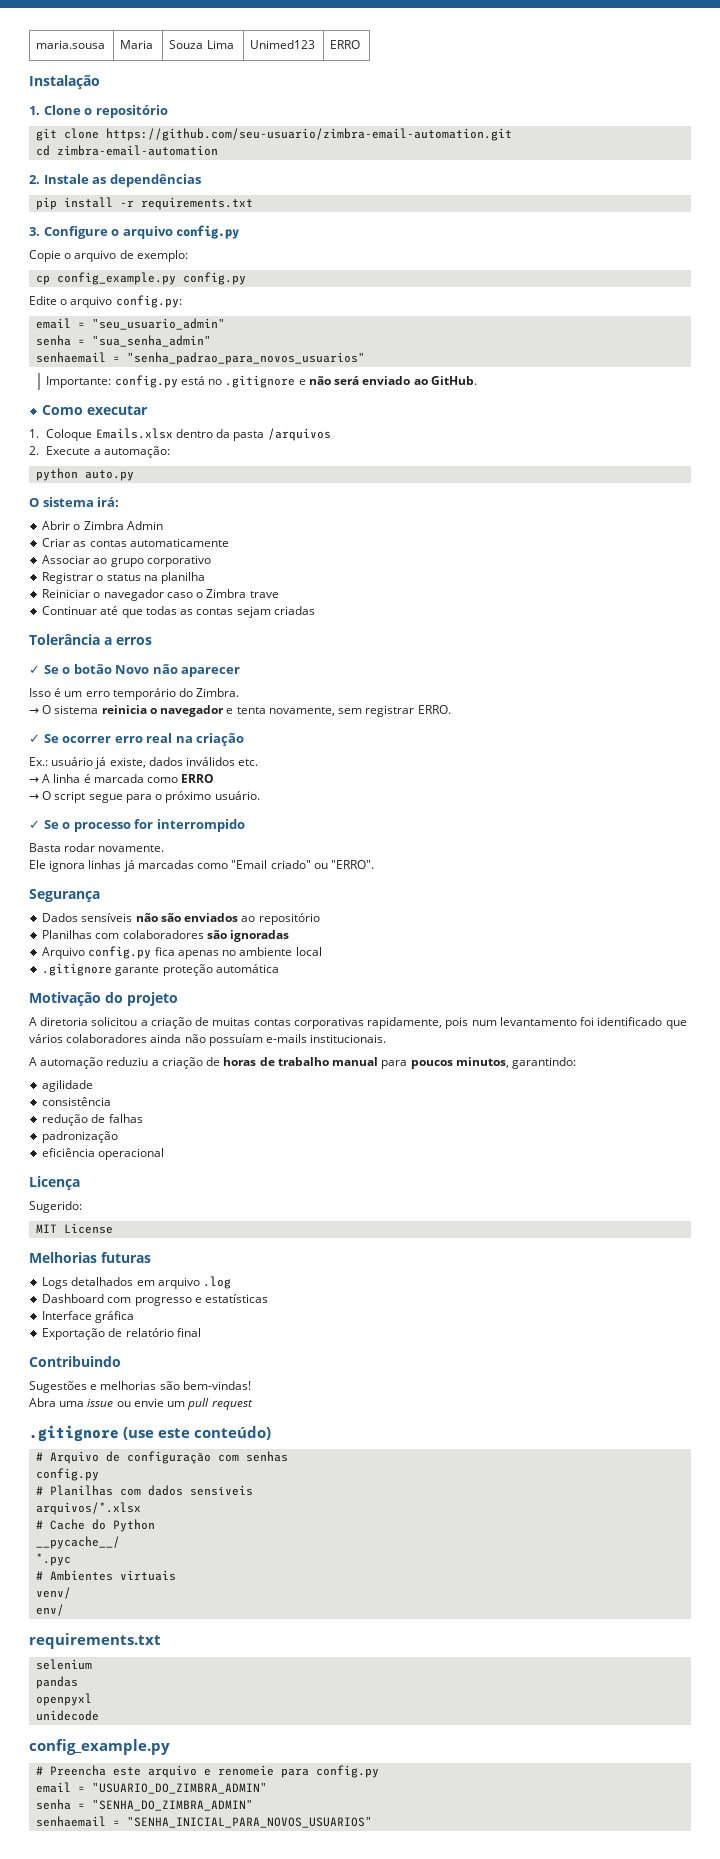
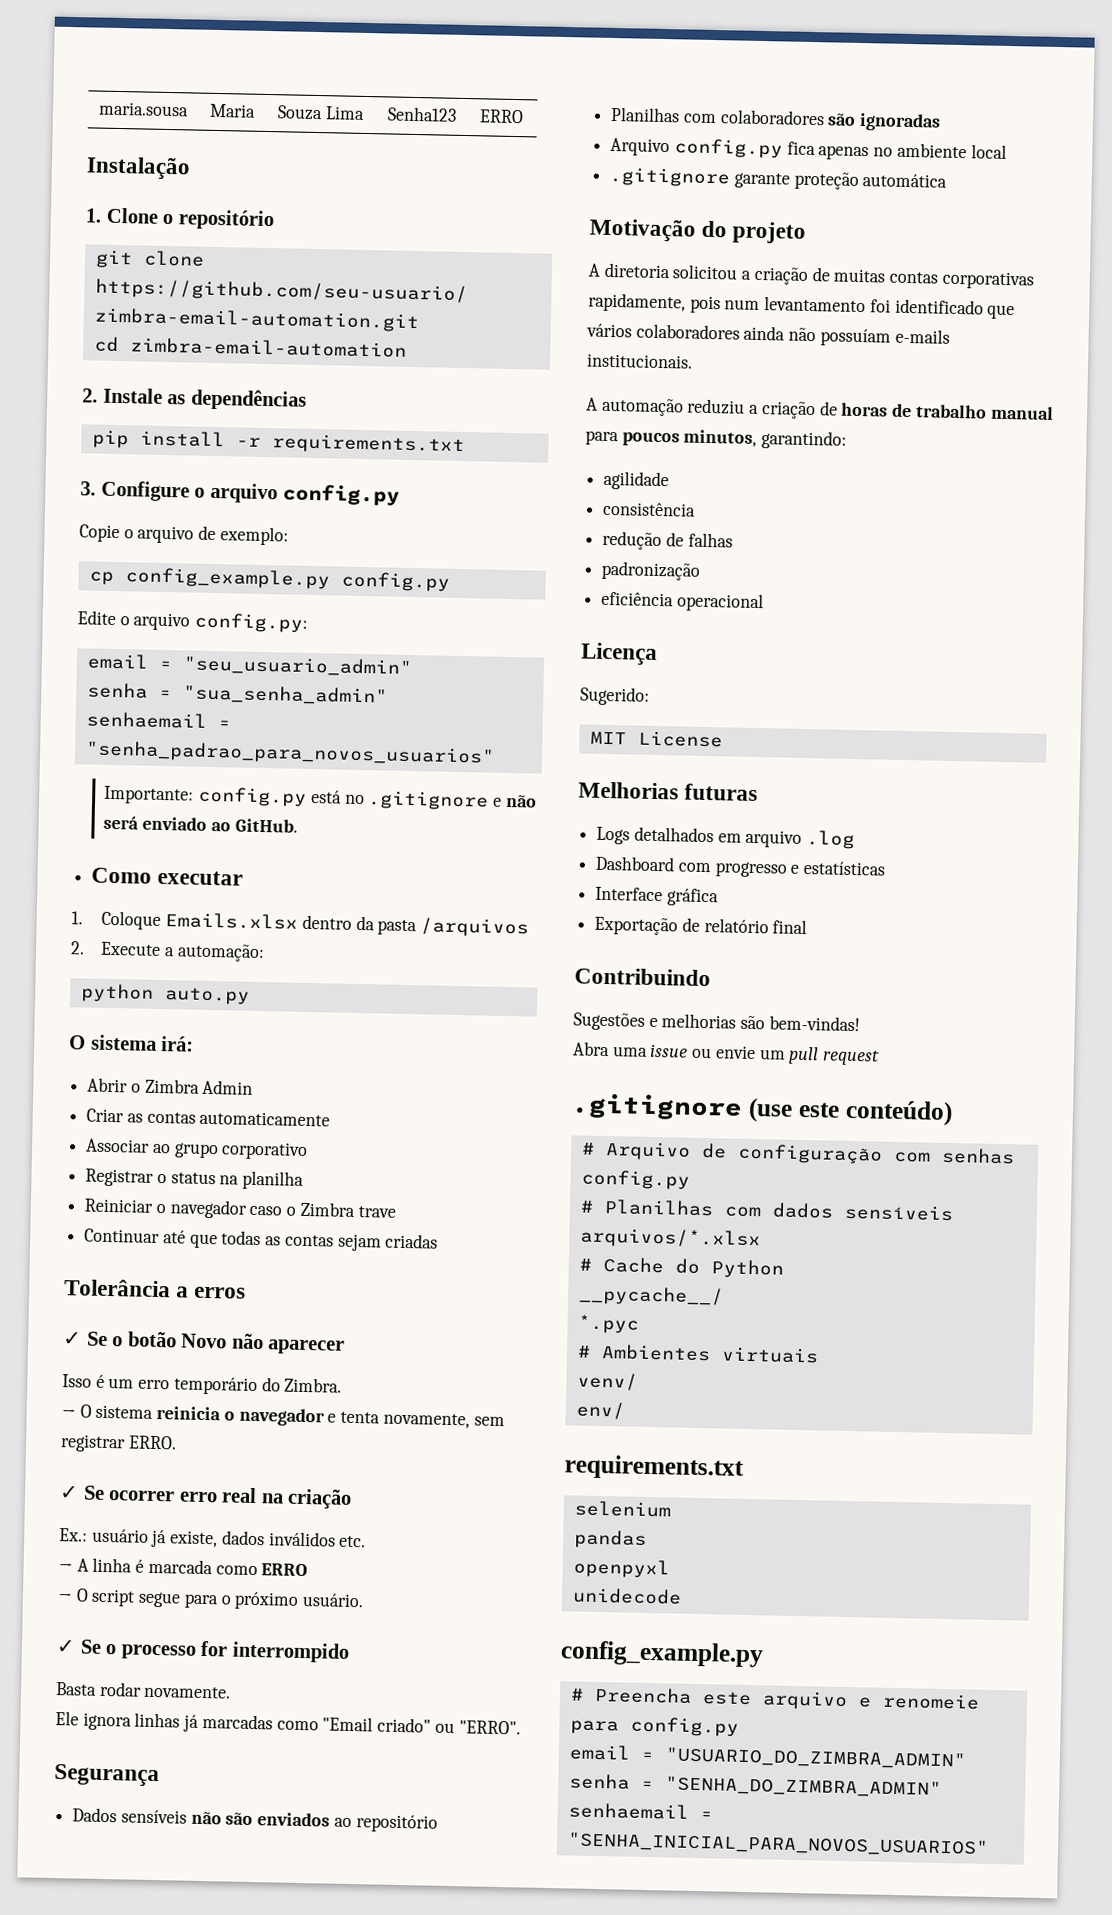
[250,40,316,49] Unimed123 -> [387,106,458,122] Senha123

